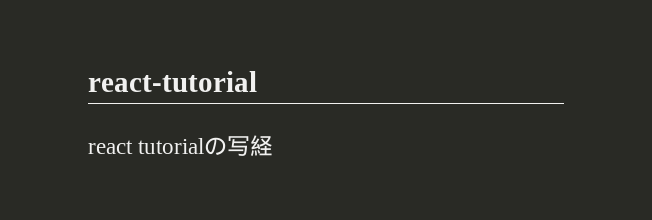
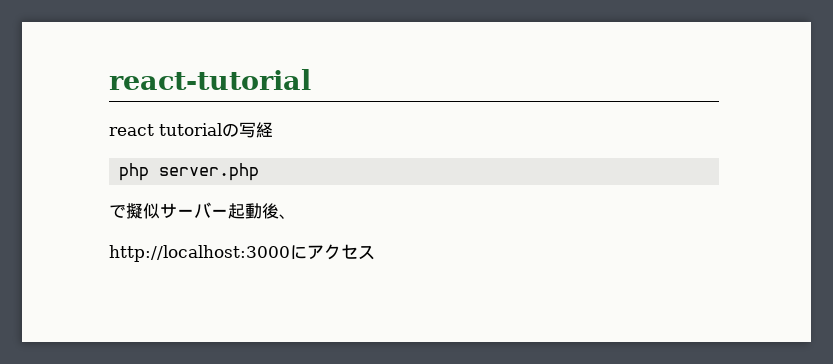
(274, 146) none -> [119,163,260,181] [109,202,296,219] [109,244,375,262] // php server.php // で擬似サーバー起動後、 // http://localhost:3000にアクセス

